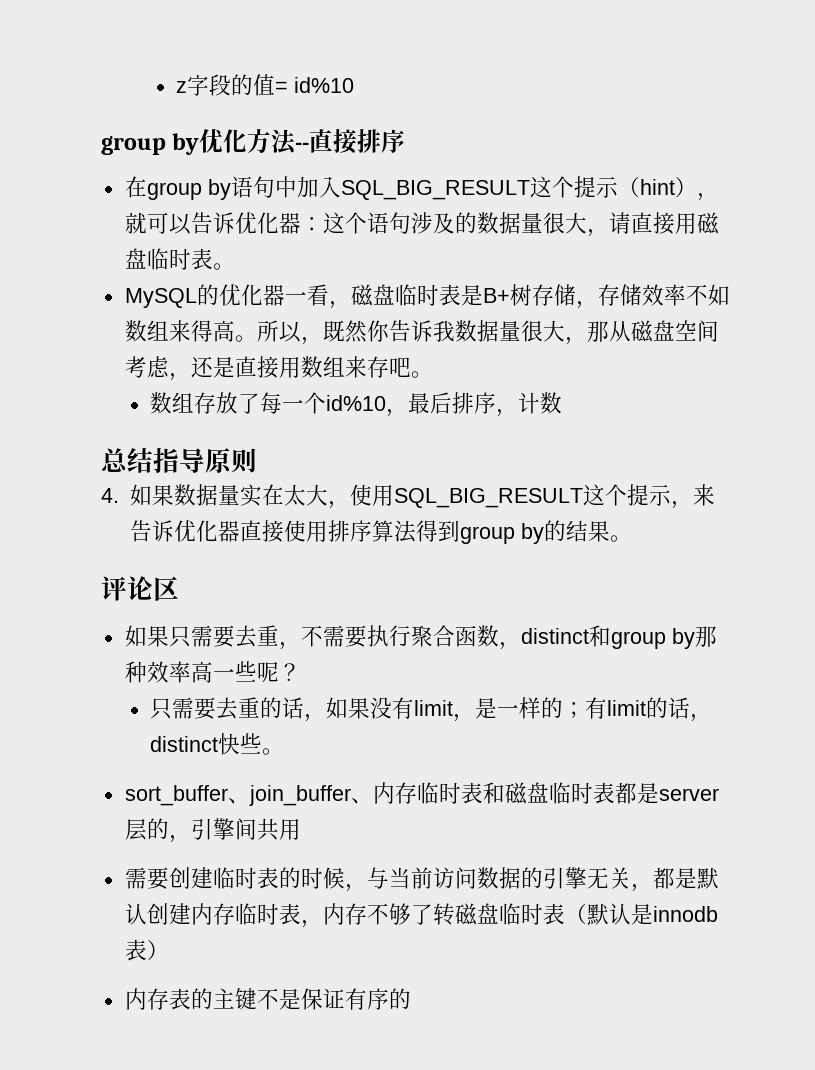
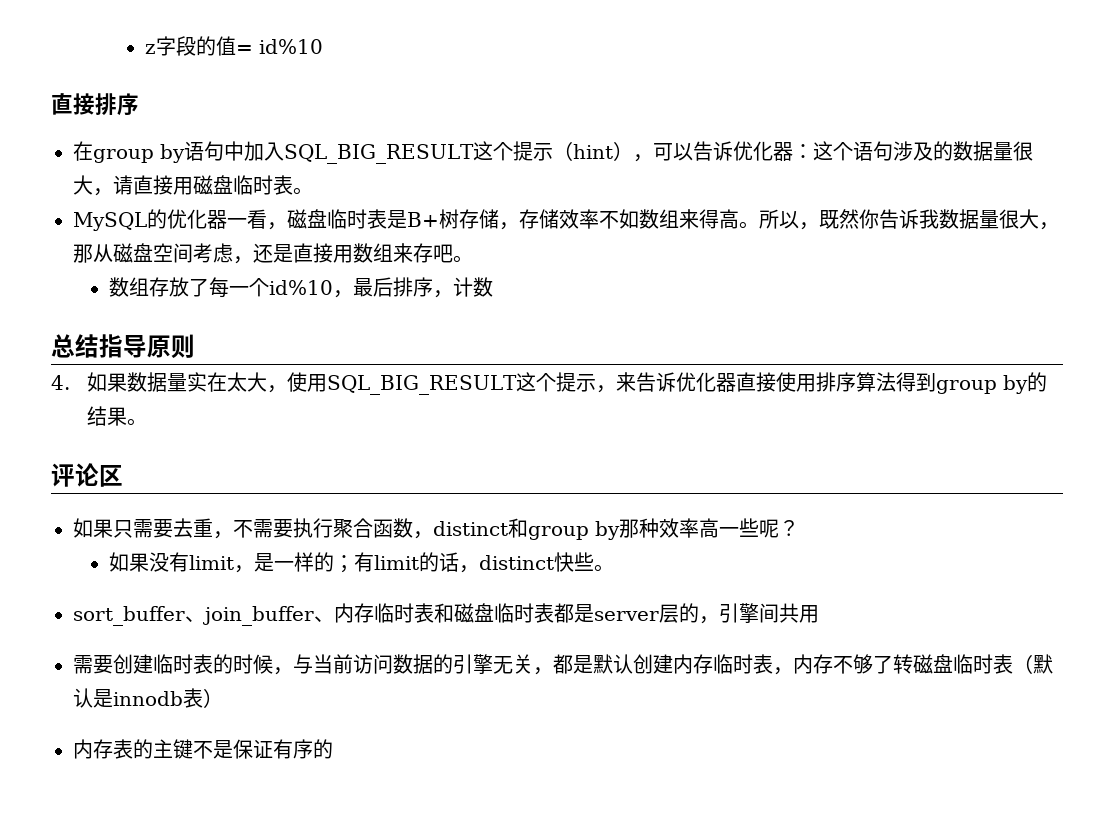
[101,129,310,155] group by优化方法-- -> (323, 46) none
[124,212,147,234] 就 -> (653, 158) none
[150,697,327,722] 只需要去重的话， -> (799, 528) none

